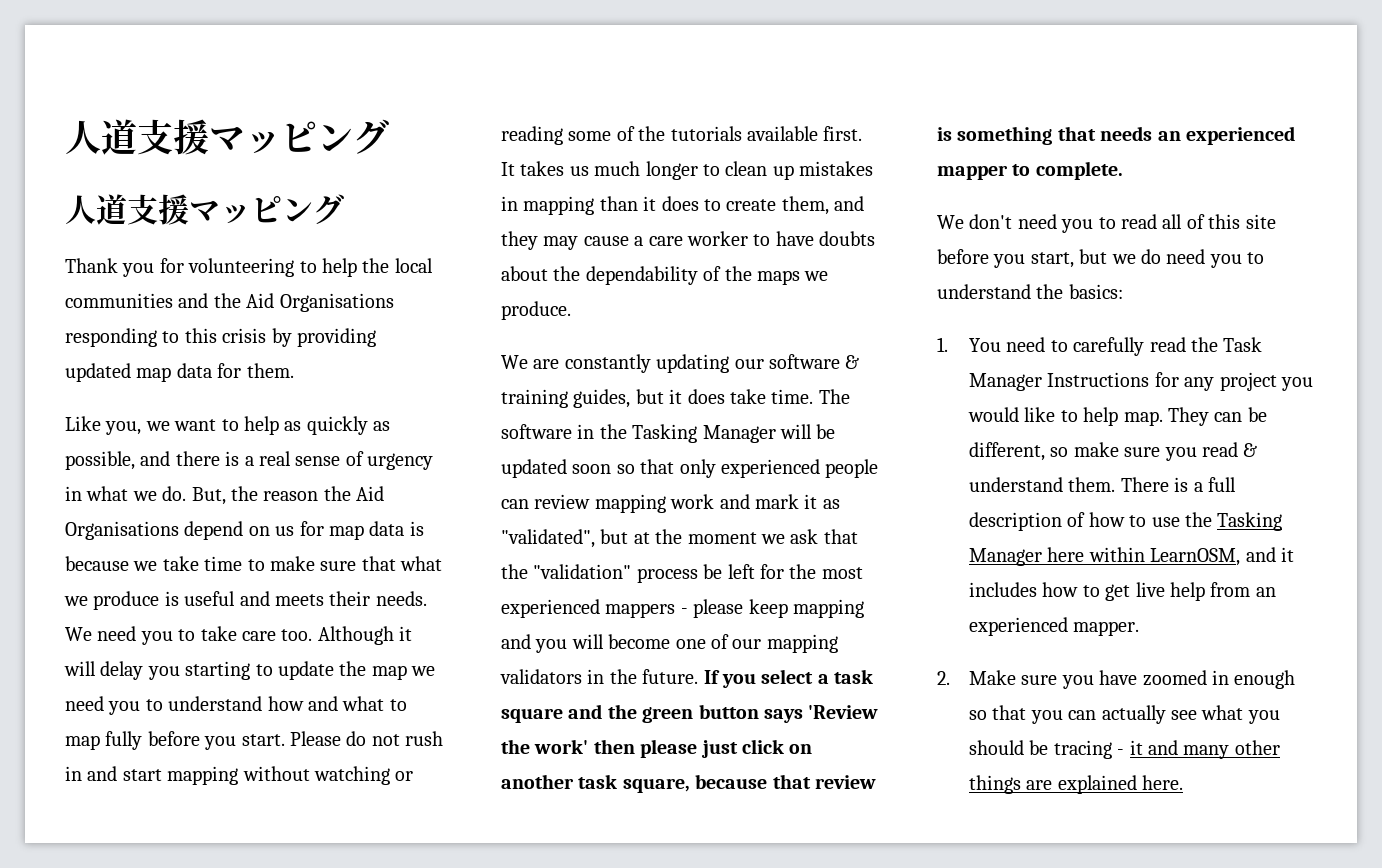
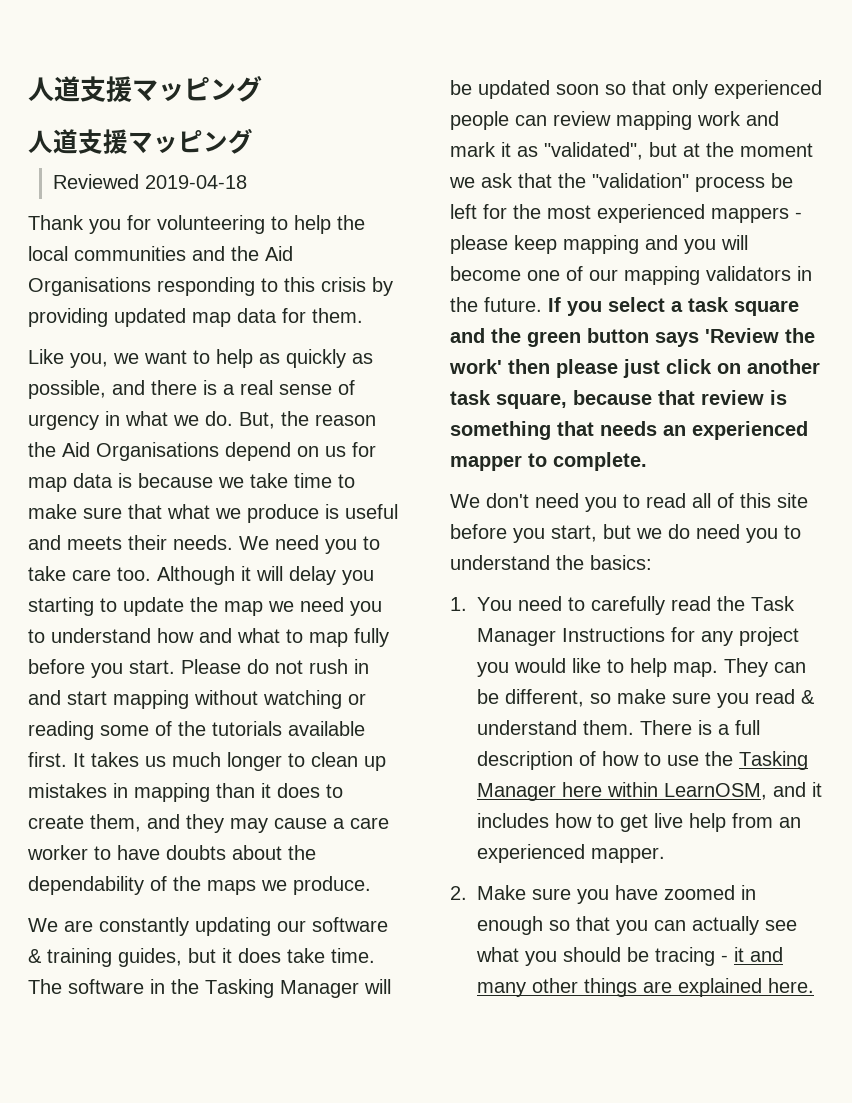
(344, 209) none -> [52,174,247,189] // Reviewed 2019-04-18

